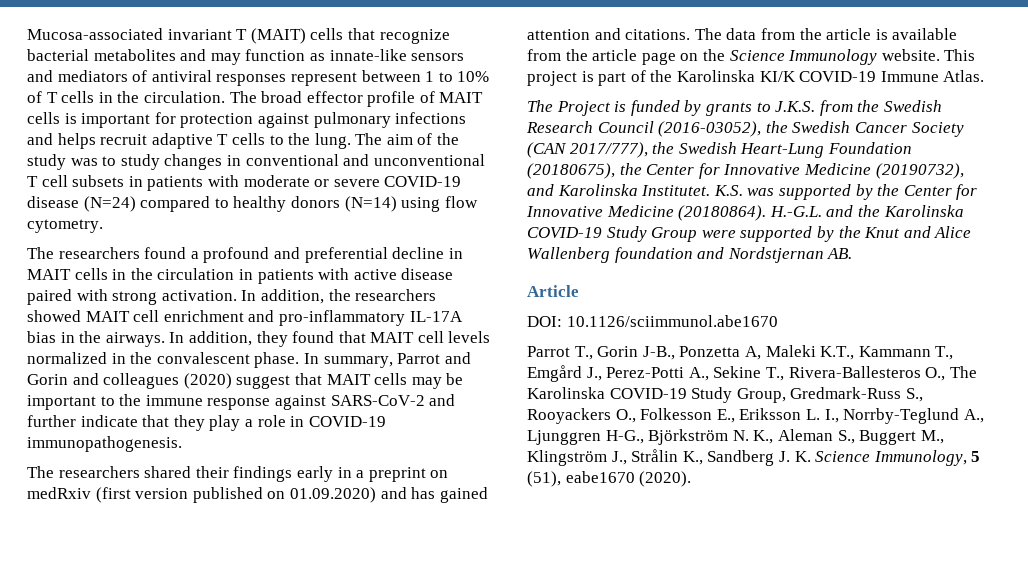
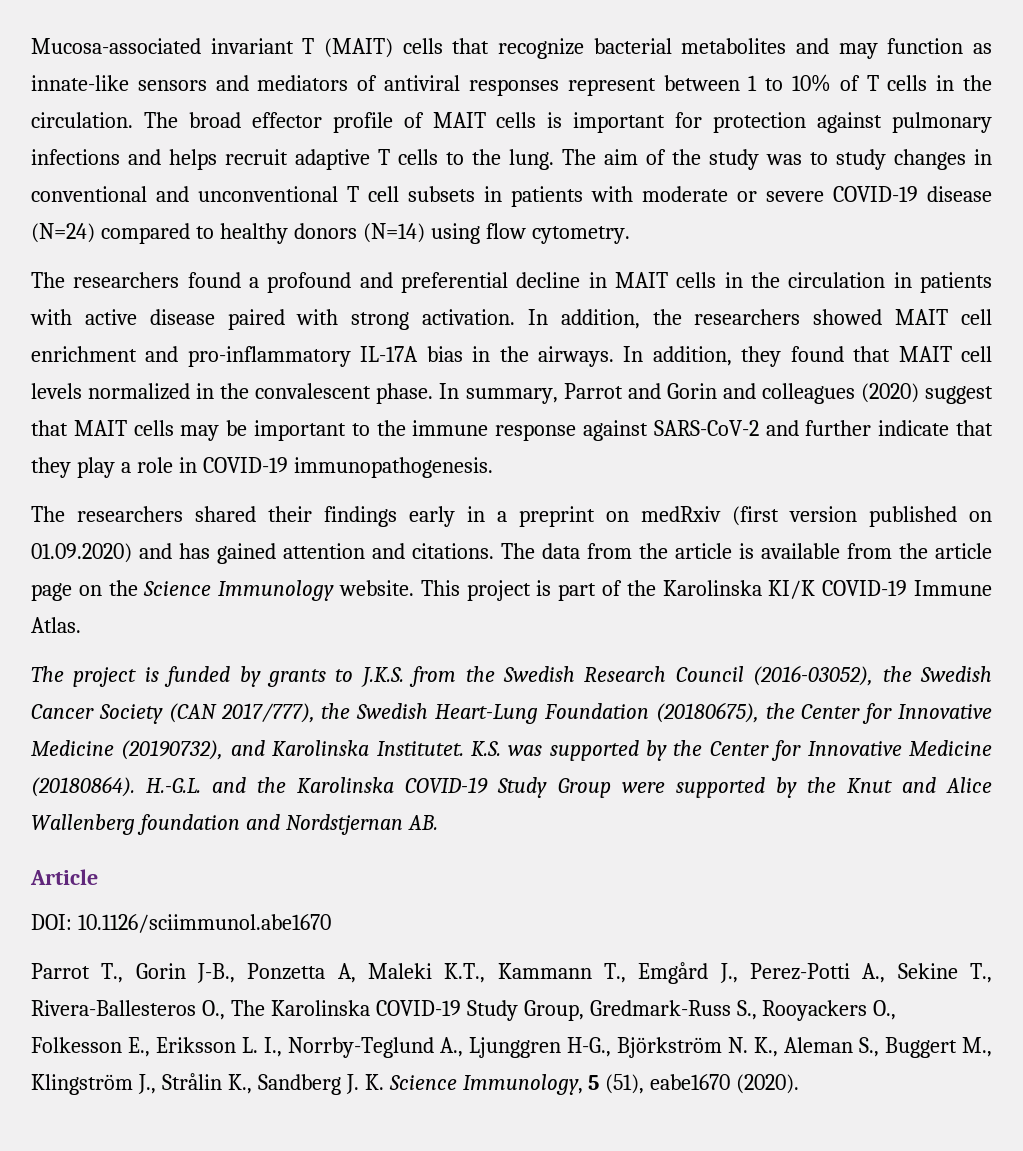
[556,101,611,116] Project -> [73,667,137,687] project

